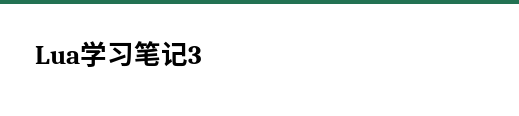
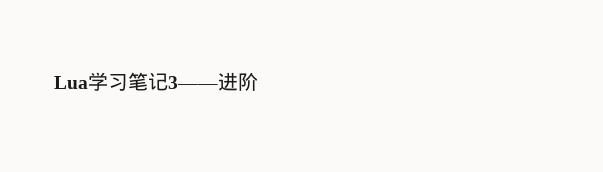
[188,46,202,64] 3 -> [168,72,258,91] 3——进阶

